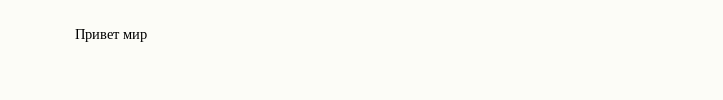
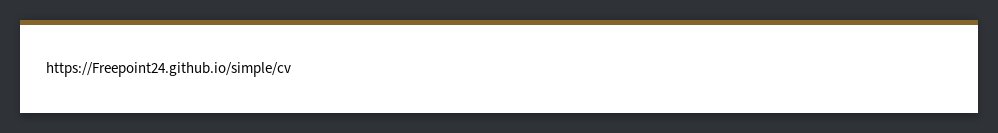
[75,29,147,42] Привет мир -> [46,62,291,77] https://Freepoint24.github.io/simple/cv

